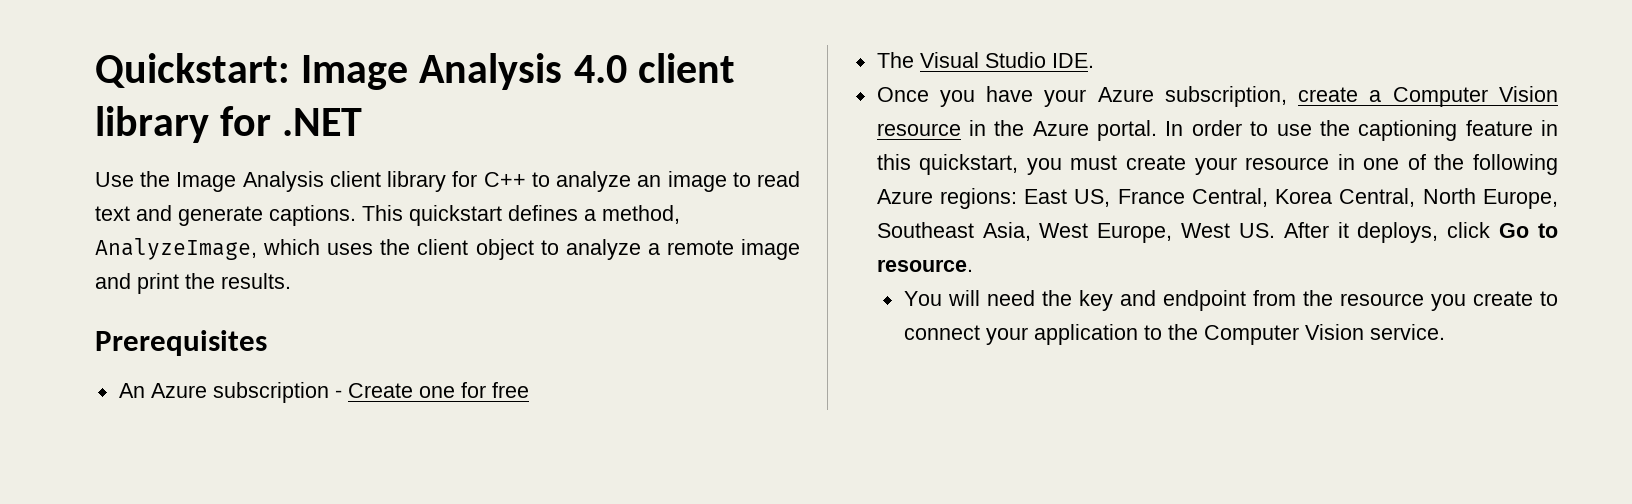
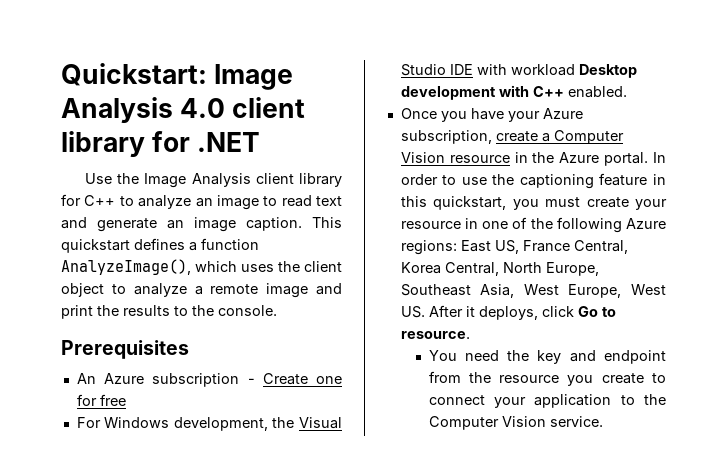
[269,205,356,226] captions. -> [167,217,302,232] an image caption.
[602,205,680,224] [95,238,257,260] method, AnalyzeImage, -> [201,238,259,250] [61,259,191,275] function AnalyzeImage(),
[221,273,291,289] results. -> [123,305,277,316] results to the console.
[876,52,1094,68] The Visual Studio IDE. -> [76,417,342,431] [400,64,637,78] [400,85,627,100] For Windows development, the Visual Studio IDE with workload Desktop development with C++ enabled.
[947,290,980,306] will -> (457, 355) none

